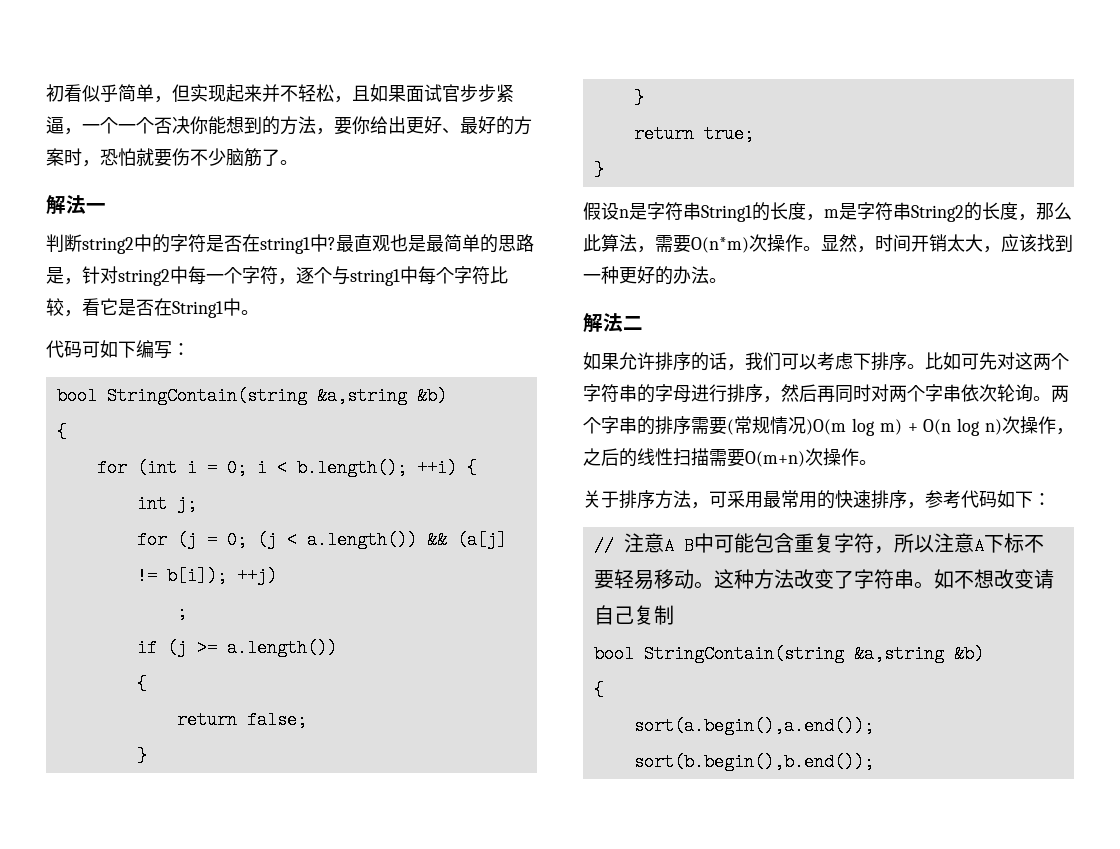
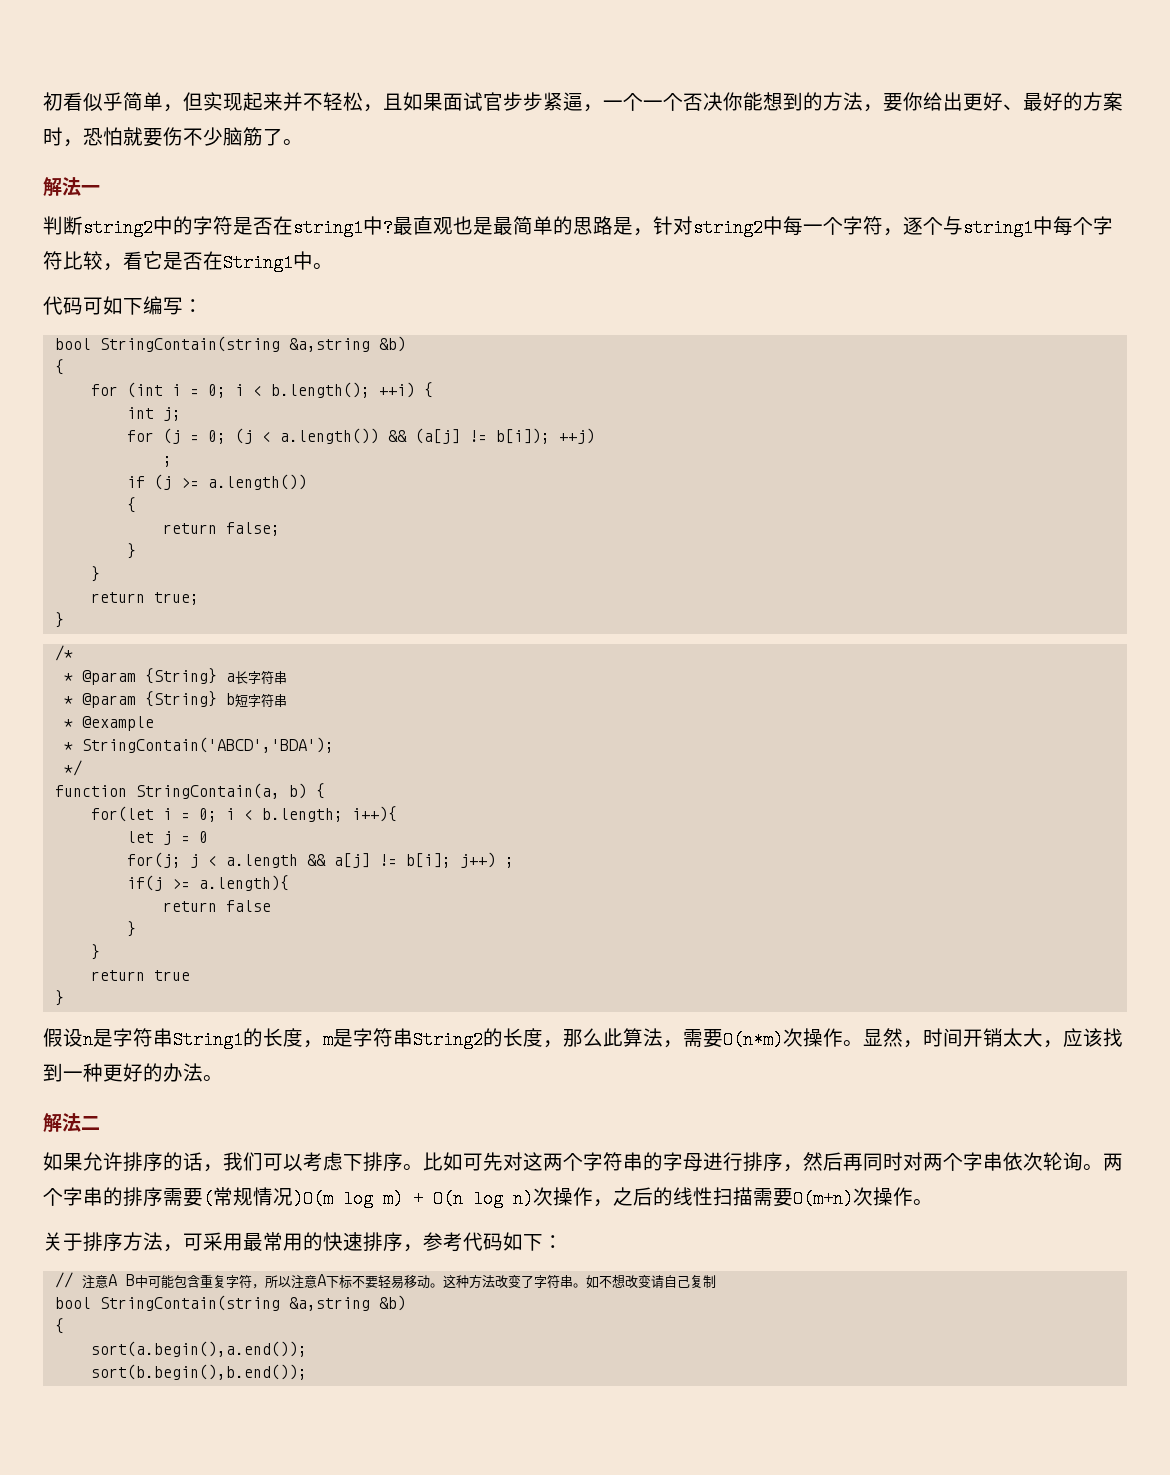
(604, 170) none -> [54,645,73,661] [63,668,287,685] [63,691,287,708] [63,716,154,731] [63,737,334,753] [63,760,82,776] [54,783,325,799] [90,806,397,822] [126,831,208,845] [126,852,514,868] [126,875,289,891] [162,900,271,912] [126,921,136,937] [90,944,100,960] [90,970,190,981] [54,990,64,1006] // /* // * @param {String} a长字符串 // * @param {String} b短字符串 // * @example // * StringContain('ABCD','BDA'); // */ // function StringContain(a, b) { // for(let i = 0; i < b.length; i++){ // let j = 0 // for(j; j < a.length && a[j] != b[i]; j++) ; // if(j >= a.length){ // return false // } // } // return true // }

